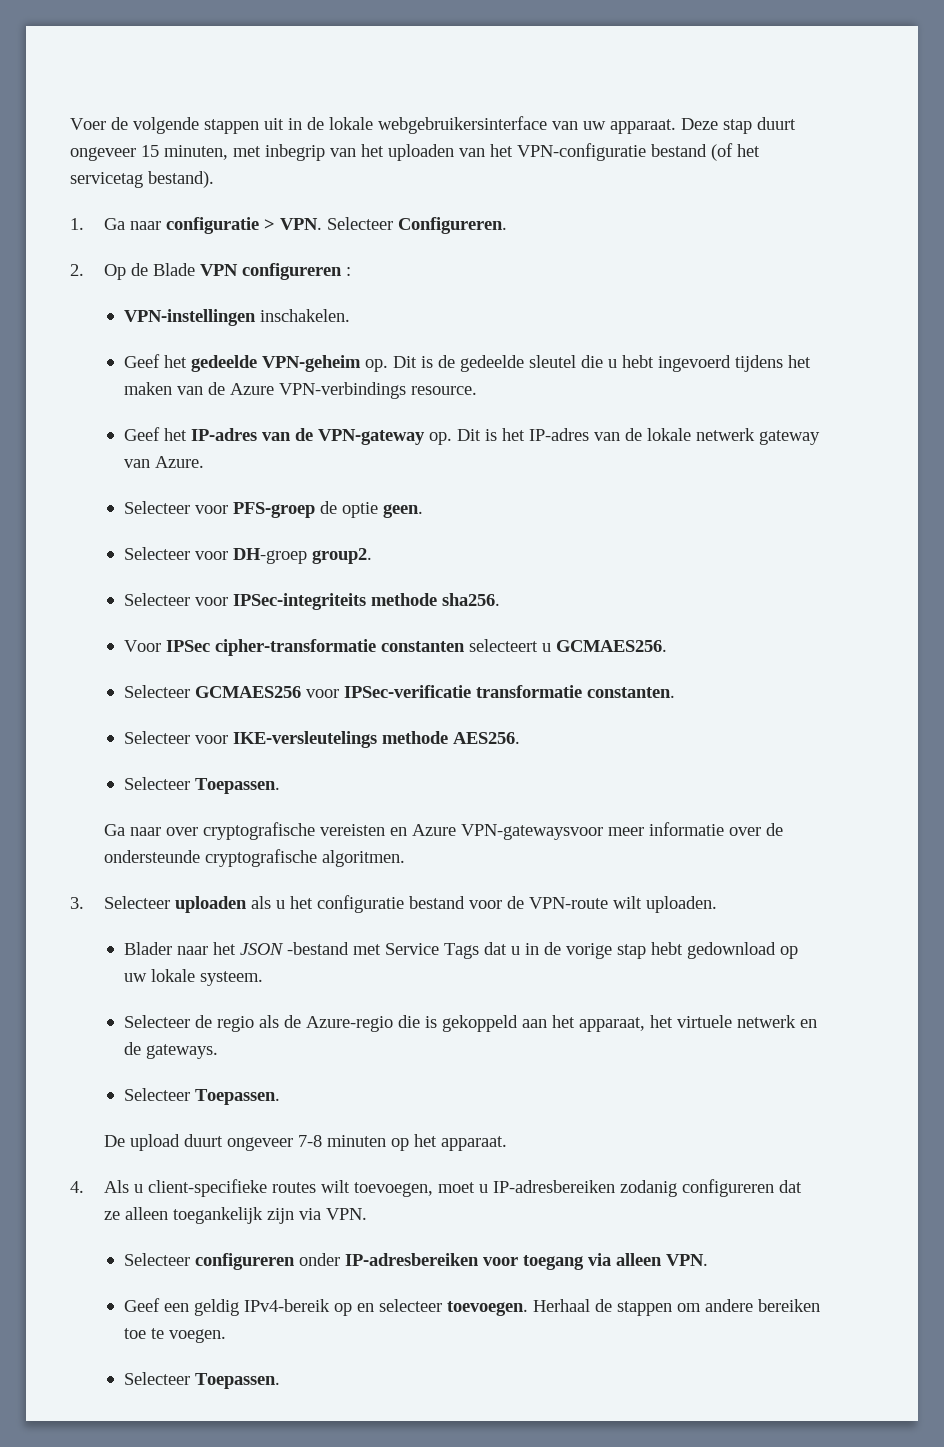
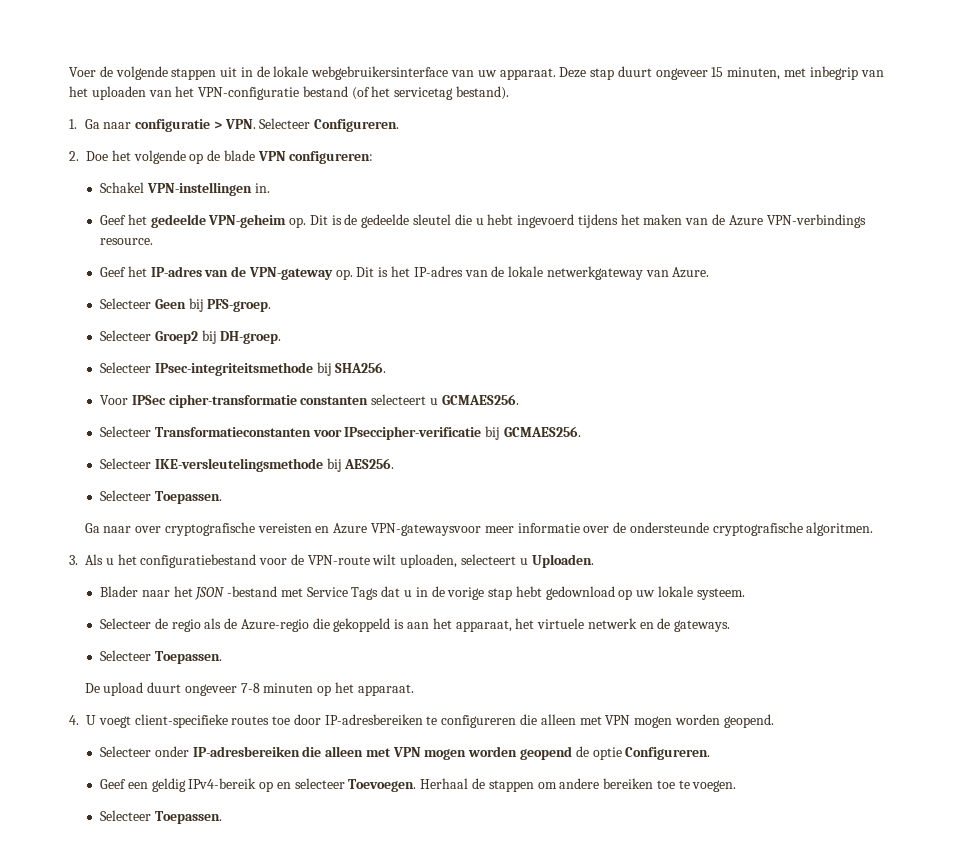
[103,263,351,280] [123,309,350,326] Op de Blade VPN configureren : // VPN-instellingen inschakelen. -> [86,150,374,164] [99,182,270,196] Doe het volgende op de blade VPN configureren: // Schakel VPN-instellingen in.
[695,428,820,445] netwerk gateway -> [546,266,643,280] netwerkgateway
[194,501,423,518] [123,547,372,564] [123,593,500,610] voor PFS-groep de optie geen. // Selecteer voor DH-groep group2. // Selecteer voor IPSec-integriteits methode sha256. -> [154,298,272,312] [99,330,282,344] [99,362,387,376] Geen bij PFS-groep. // Selecteer Groep2 bij DH-groep. // Selecteer IPsec-integriteitsmethode bij SHA256.
[194,685,675,698] [123,731,448,748] GCMAES256 voor IPSec-verificatie transformatie constanten. // Selecteer voor IKE-versleutelings methode -> [154,426,581,440] [99,458,342,472] Transformatieconstanten voor IPseccipher-verificatie bij GCMAES256. // Selecteer IKE-versleutelingsmethode bij
[103,895,717,913] Selecteer uploaden als u het configuratie bestand voor de VPN-route wilt uploaden. -> [85,554,594,568] Als u het configuratiebestand voor de VPN-route wilt uploaden, selecteert u Uploaden.
[424,1015,518,1032] is gekoppeld -> [333,618,405,632] gekoppeld is
[103,1179,802,1197] [103,1207,367,1224] [123,1253,295,1270] Als u client-specifieke routes wilt toevoegen, moet u IP-adresbereiken zodanig configureren dat ze alleen toegankelijk zijn via VPN. // Selecteer configureren -> [86,714,774,728] [99,746,151,757] U voegt client-specifieke routes toe door IP-adresbereiken te configureren die alleen met VPN mogen worden geopend. // Selecteer
[482,1253,708,1270] voor toegang via alleen VPN. -> [302,746,711,760] die alleen met VPN mogen worden geopend de optie Configureren.
[446,1301,528,1316] toevoegen. -> [348,779,417,792] Toevoegen.

